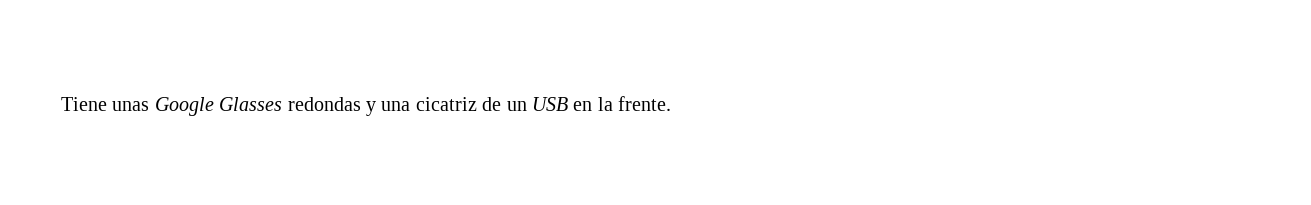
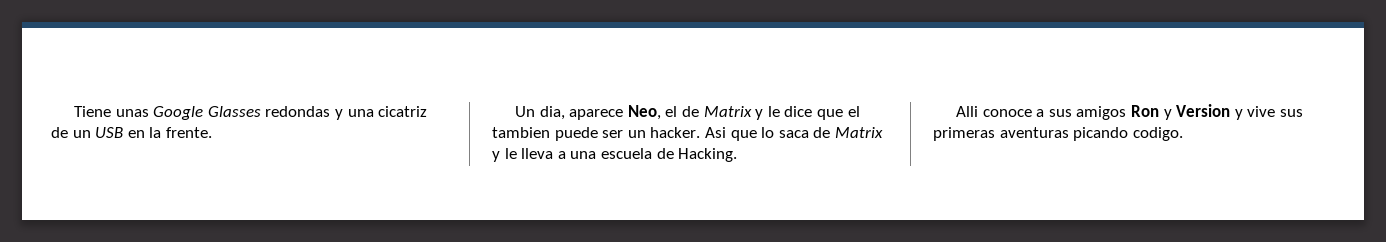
(672, 103) none -> [515,105,860,120] [492,127,883,141] [492,148,738,162] [956,104,1303,120] [933,127,1183,141] // Un dia, aparece Neo, el de Matrix y le dice que el tambien puede ser un hacker. Asi que lo saca de Matrix y le lleva a una escuela de Hacking. // Alli conoce a sus amigos Ron y Version y vive sus primeras aventuras picando codigo.

